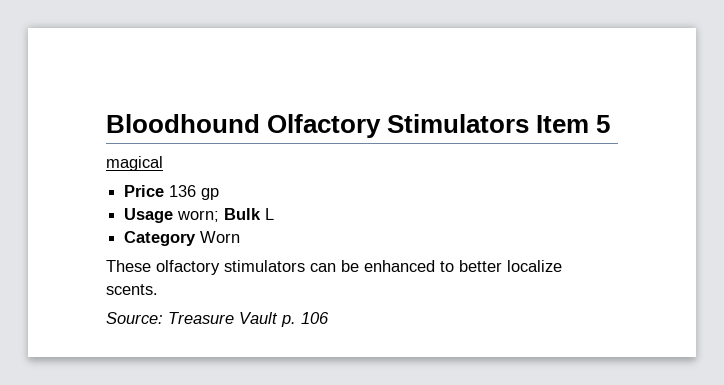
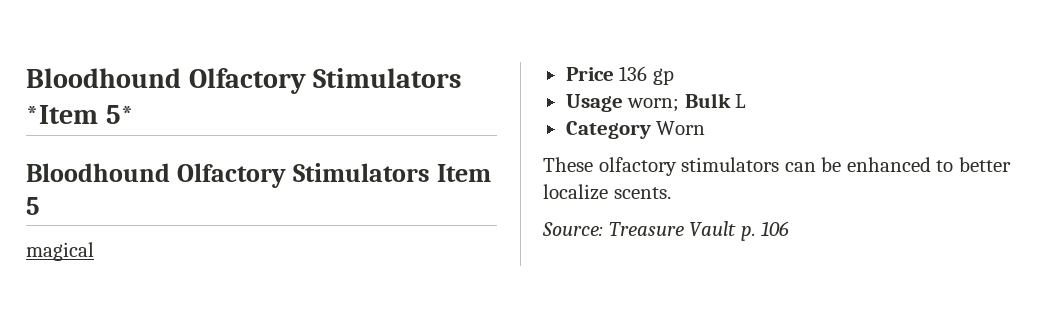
[106,114,530,138] Bloodhound Olfactory Stimulators -> [26,68,462,94] [26,105,134,124] [26,163,431,188] Bloodhound Olfactory Stimulators *Item 5* // Bloodhound Olfactory Stimulators

